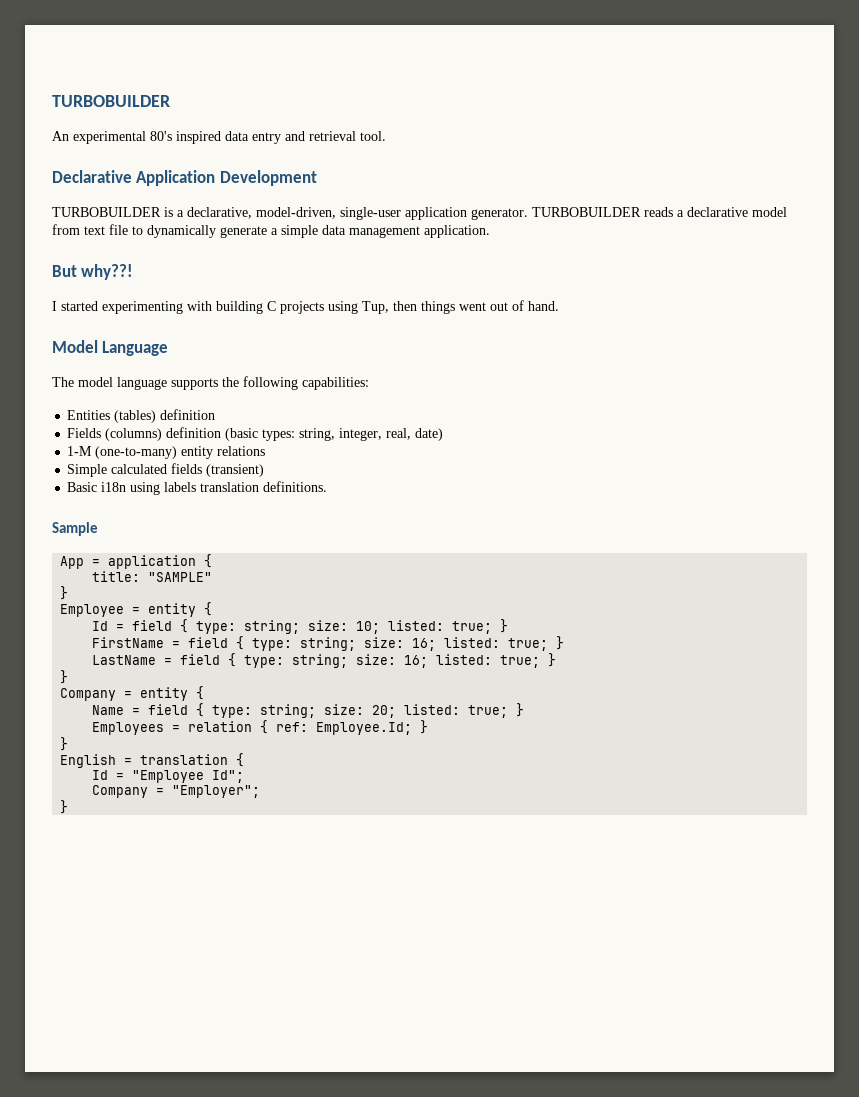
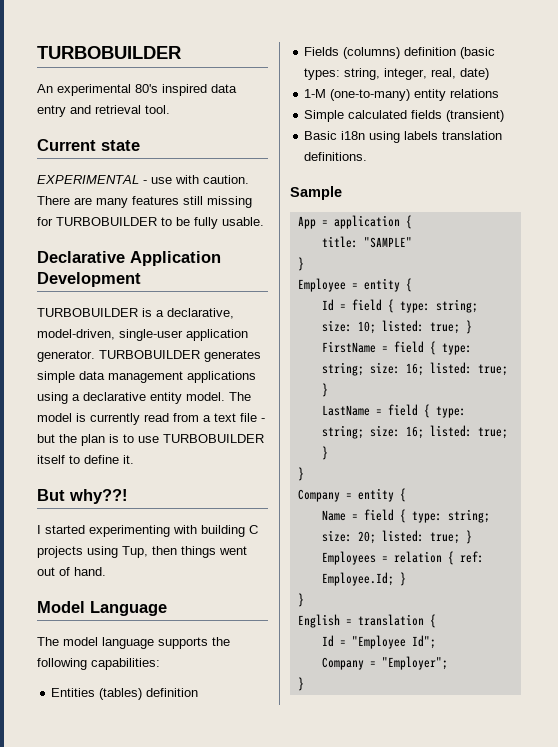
(386, 136) none -> [37,139,140,151] [37,175,249,184] [37,196,252,208] [37,217,264,229] // Current state // EXPERIMENTAL - use with caution. There are many features still missing for TURBOBUILDER to be fully usable.
[644,207,787,217] [52,224,490,238] reads a declarative model from text file to dynamically generate a simple data management application. -> [204,350,261,362] [37,371,256,383] [37,392,251,404] [37,413,265,425] [37,434,264,446] [37,455,134,464] generates simple data management applications using a declarative entity model. The model is currently read from a text file - but the plan is to use TURBOBUILDER itself to define it.

